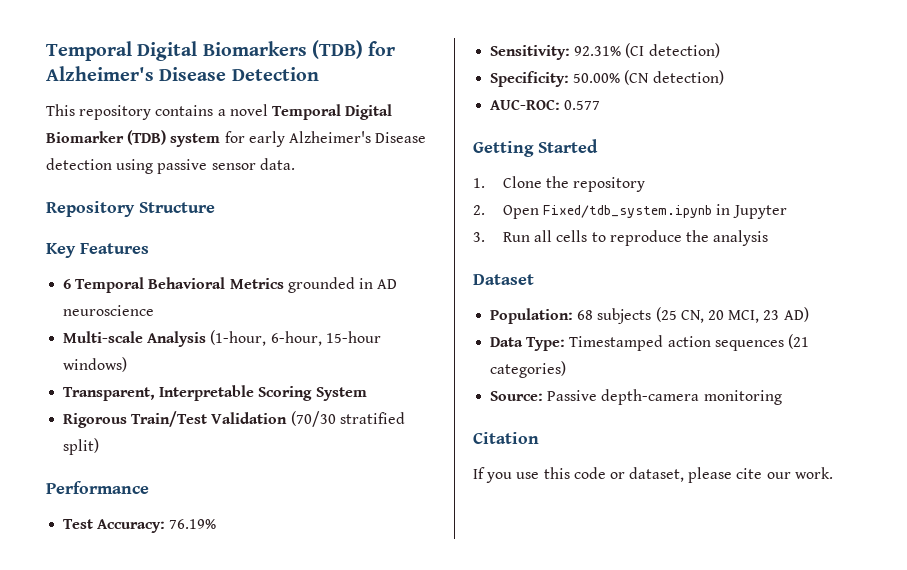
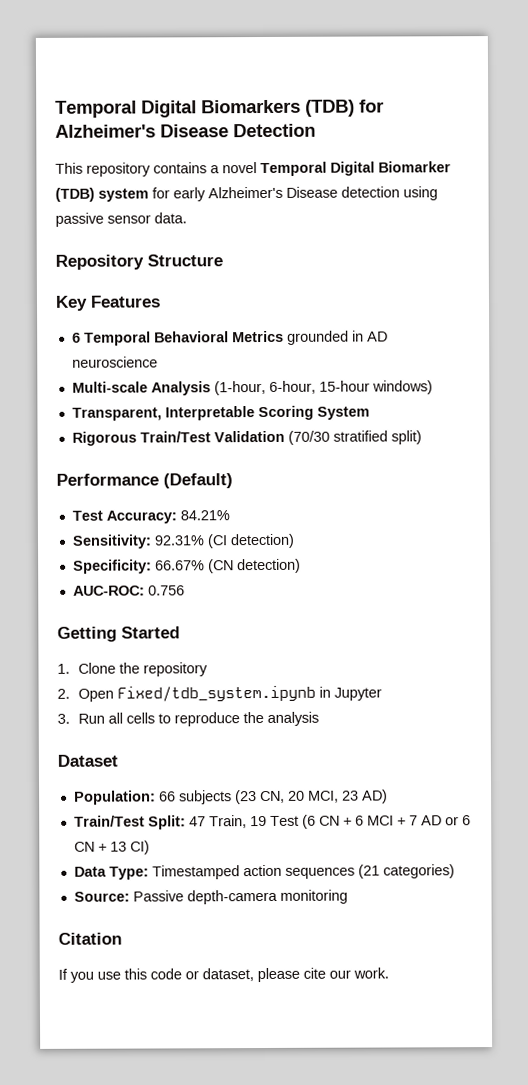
(149, 487) none -> [163,473,233,489] (Default)
[169,519,217,529] 76.19% -> [179,510,230,521] 84.21%
[573,73,621,83] 50.00% -> [154,560,205,571] 66.67%
[564,100,601,110] 0.577 -> [147,585,185,596] 0.756
[577,307,677,324] 68 subjects (25 -> [158,790,257,805] 66 subjects (23
(809, 314) none -> [73,814,471,830] [73,840,150,855] // Train/Test Split: 47 Train, 19 Test (6 CN + 6 MCI + 7 AD or 6 CN + 13 CI)

